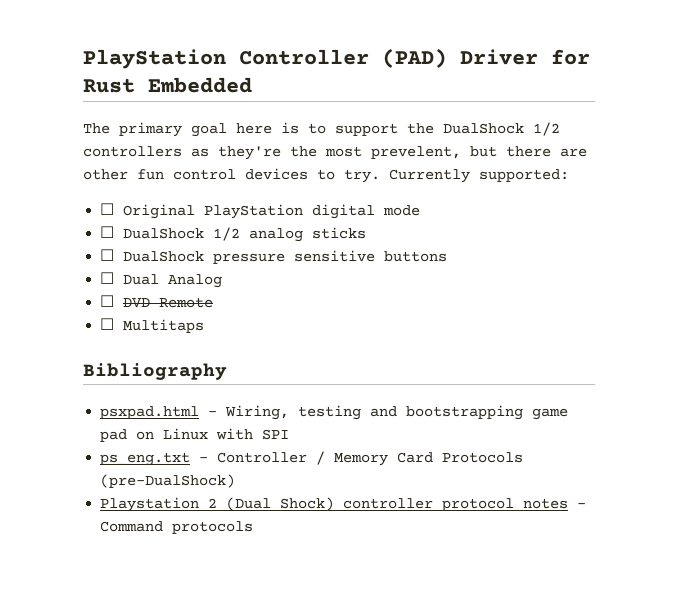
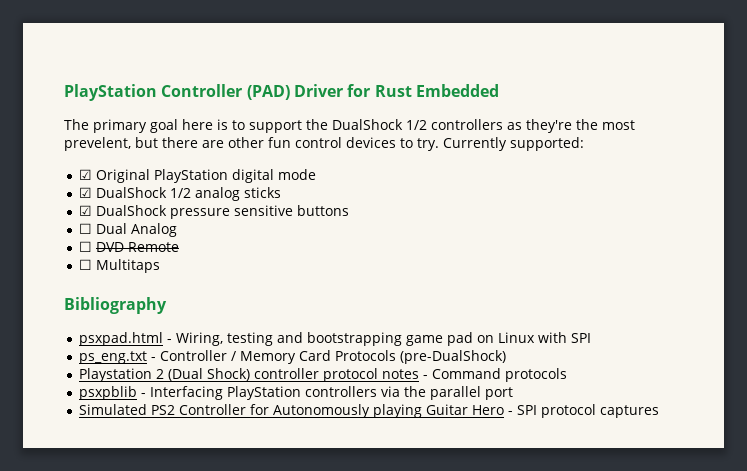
[100,203,115,215] ☐ -> [79,169,93,180] ☑
[100,226,115,238] ☐ -> [79,187,93,198] ☑
[100,249,115,261] ☐ -> [79,205,93,216] ☑
(254, 527) none -> [79,386,514,400] [79,404,660,418] // psxpblib - Interfacing PlayStation controllers via the parallel port // Simulated PS2 Controller for Autonomously playing Guitar Hero - SPI protocol captures

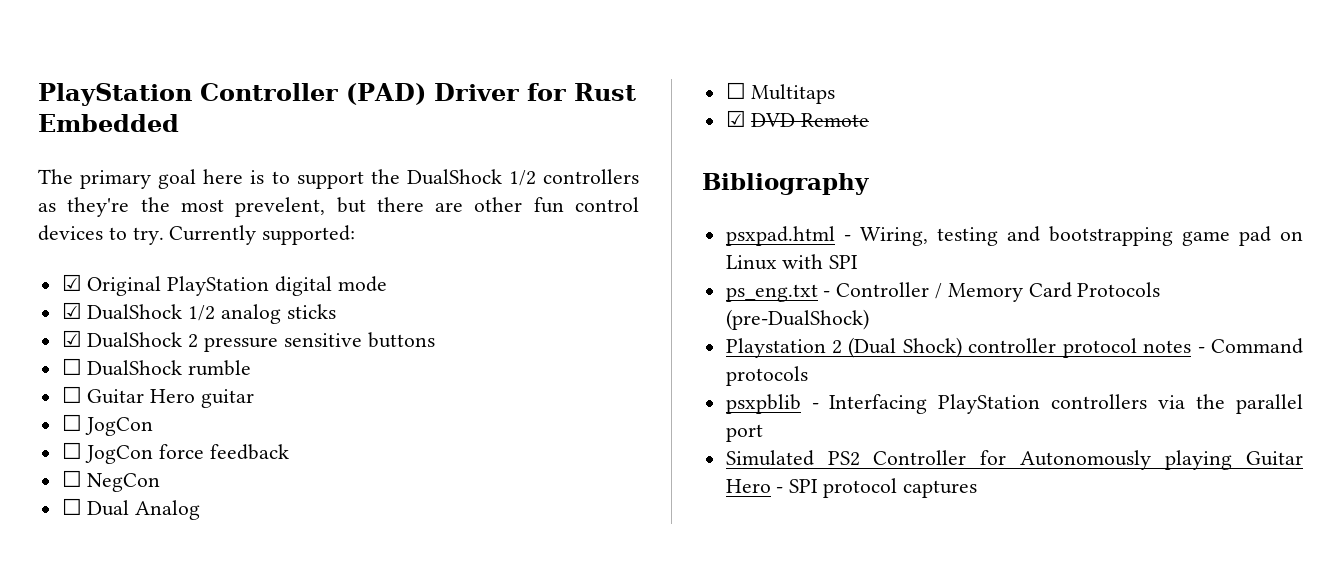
(168, 210) none -> [188,334,199,348] 2
(350, 210) none -> [61,358,252,376] [61,386,255,408] [61,414,154,436] [61,442,290,464] [61,470,161,492] // ☐ DualShock rumble // ☐ Guitar Hero guitar // ☐ JogCon // ☐ JogCon force feedback // ☐ NegCon
(93, 246) none -> [751,84,836,104] [725,110,746,127] Multitaps // ☑
[79,259,161,273] // ☐ Multitaps -> (870, 120) none

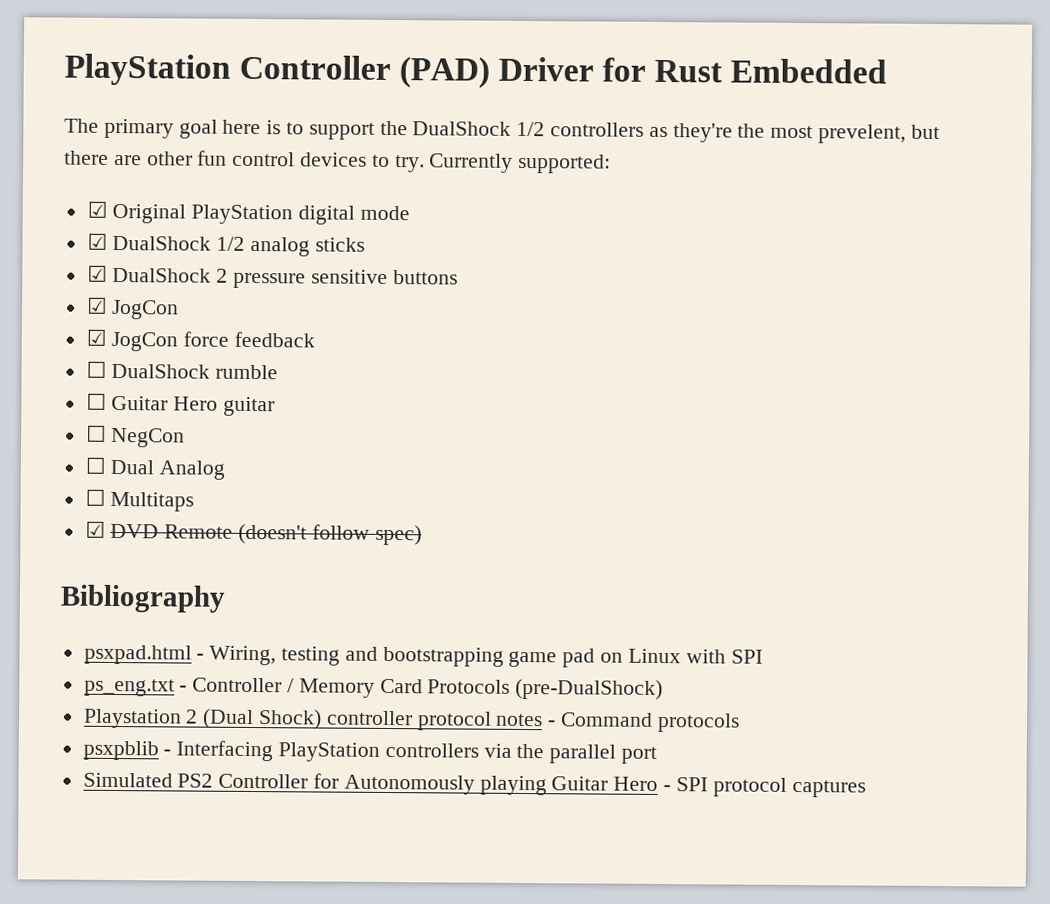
(435, 340) none -> [86,296,180,320] [85,328,316,352] // ☑ JogCon // ☑ JogCon force feedback
[61,414,154,436] [61,442,290,464] // ☐ JogCon // ☐ JogCon force feedback -> (276, 406) none
(870, 120) none -> [238,523,422,546] (doesn't follow spec)

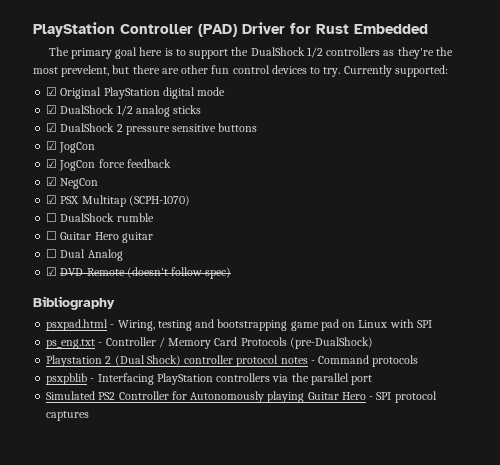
(316, 339) none -> [46,177,99,189] [46,195,190,207] // ☑ NegCon // ☑ PSX Multitap (SCPH-1070)
[85,424,186,448] // ☐ NegCon -> (153, 237) none
[84,488,195,512] // ☐ Multitaps -> (123, 255) none

